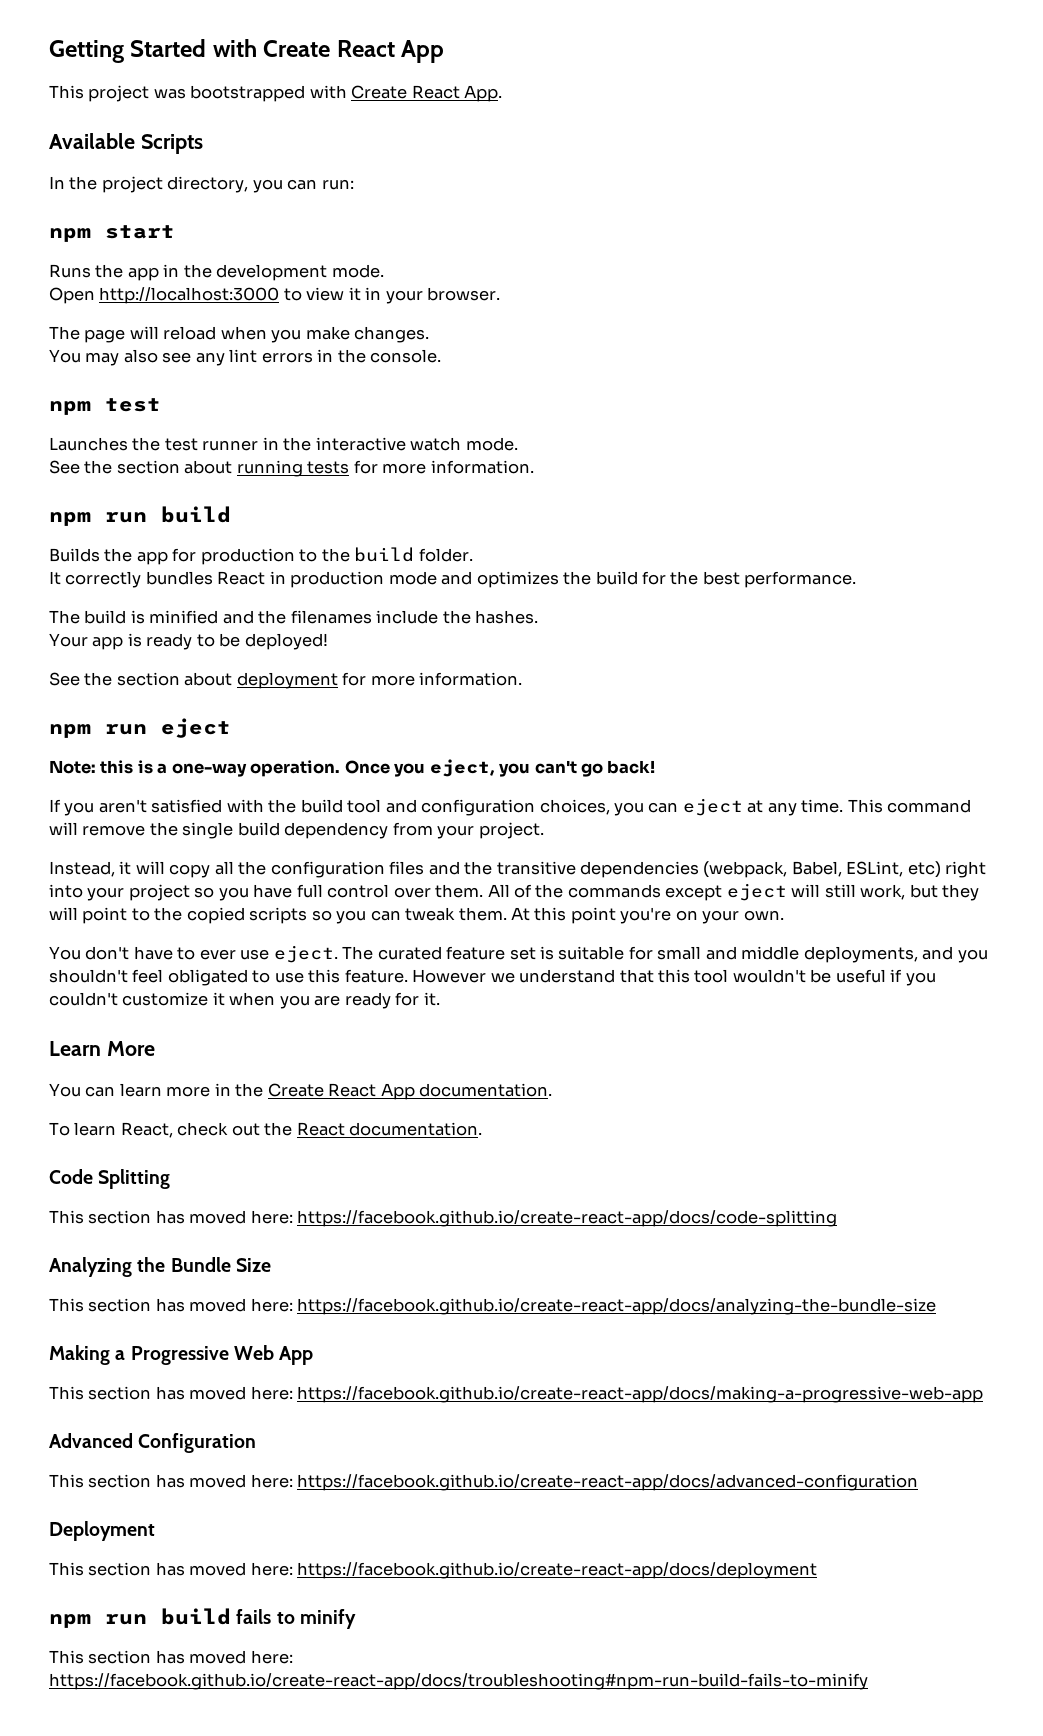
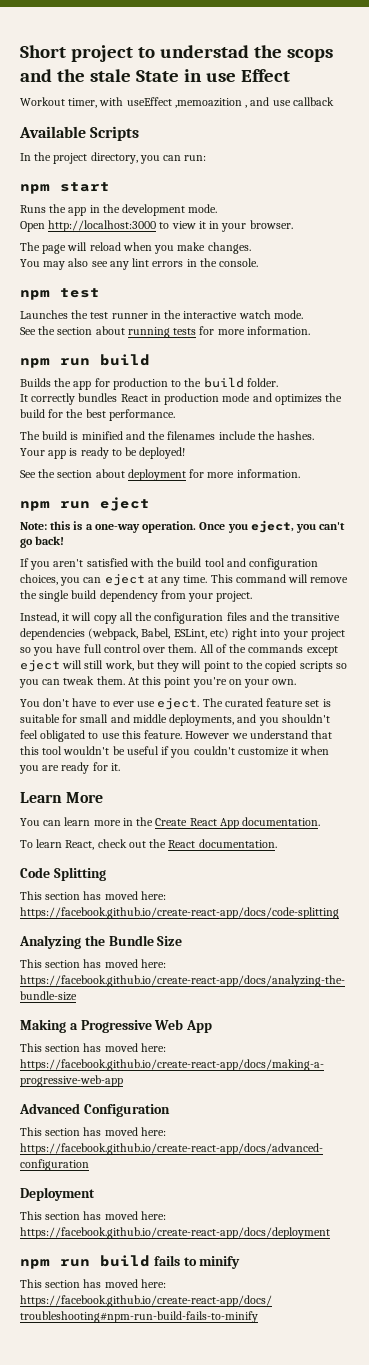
[49,39,445,63] [49,85,503,102] Getting Started with Create React App // This project was bootstrapped with Create React App. -> [20,45,333,62] [20,69,290,82] [20,97,334,108] Short project to understad the scops and the stale State in use Effect // Workout timer, with useEffect ,memoazition , and use callback

